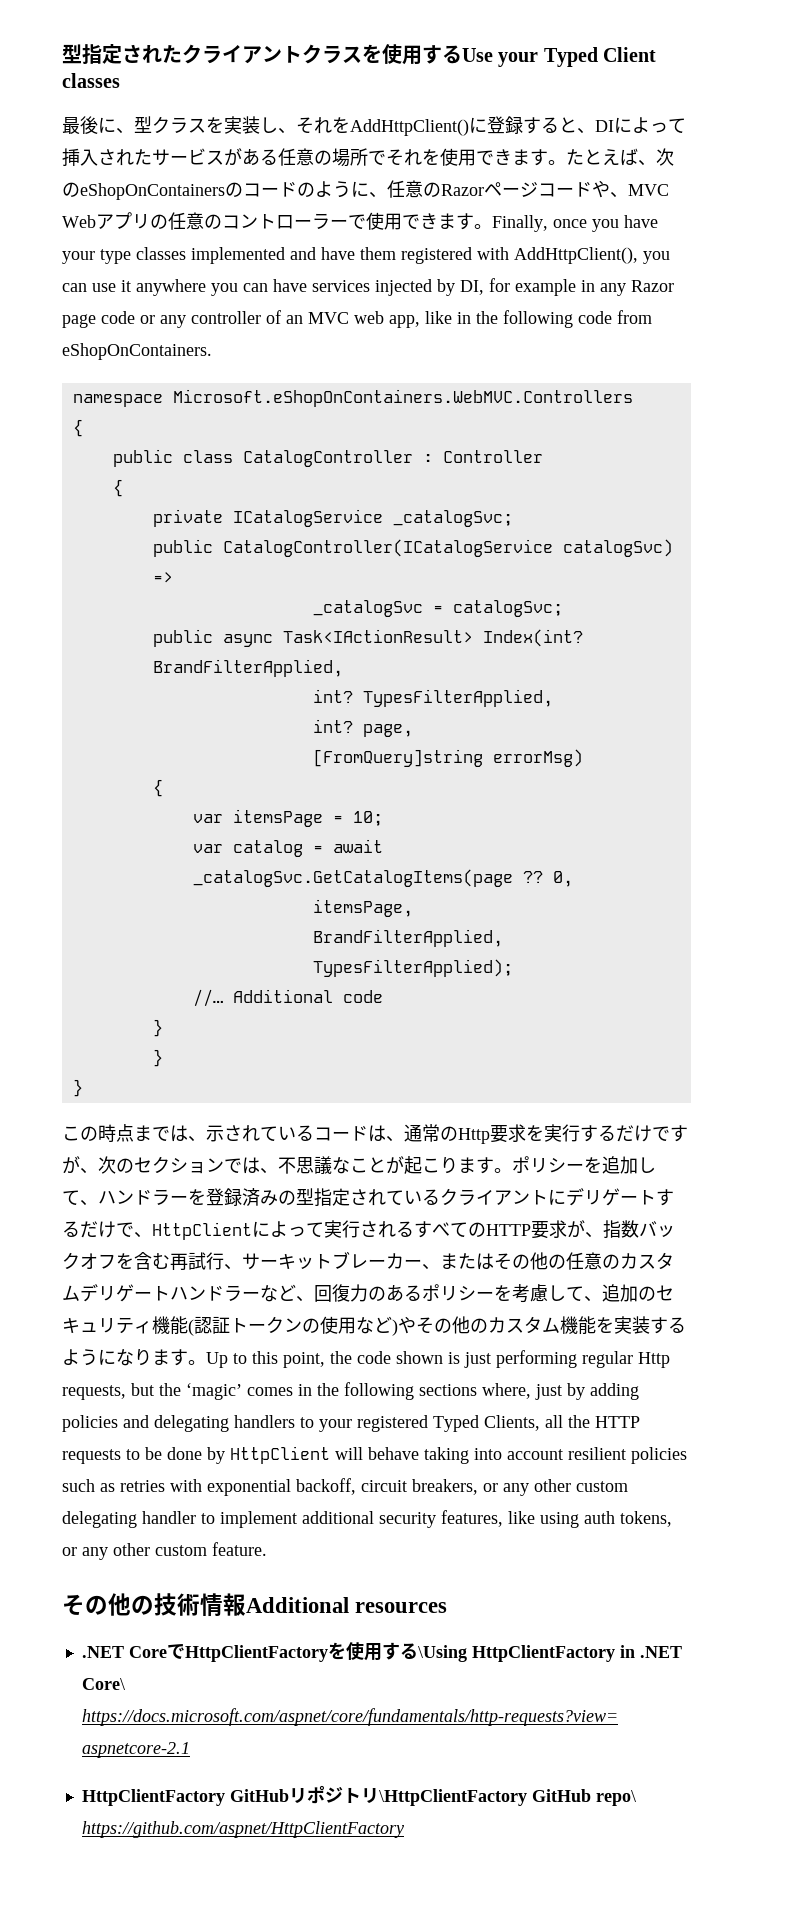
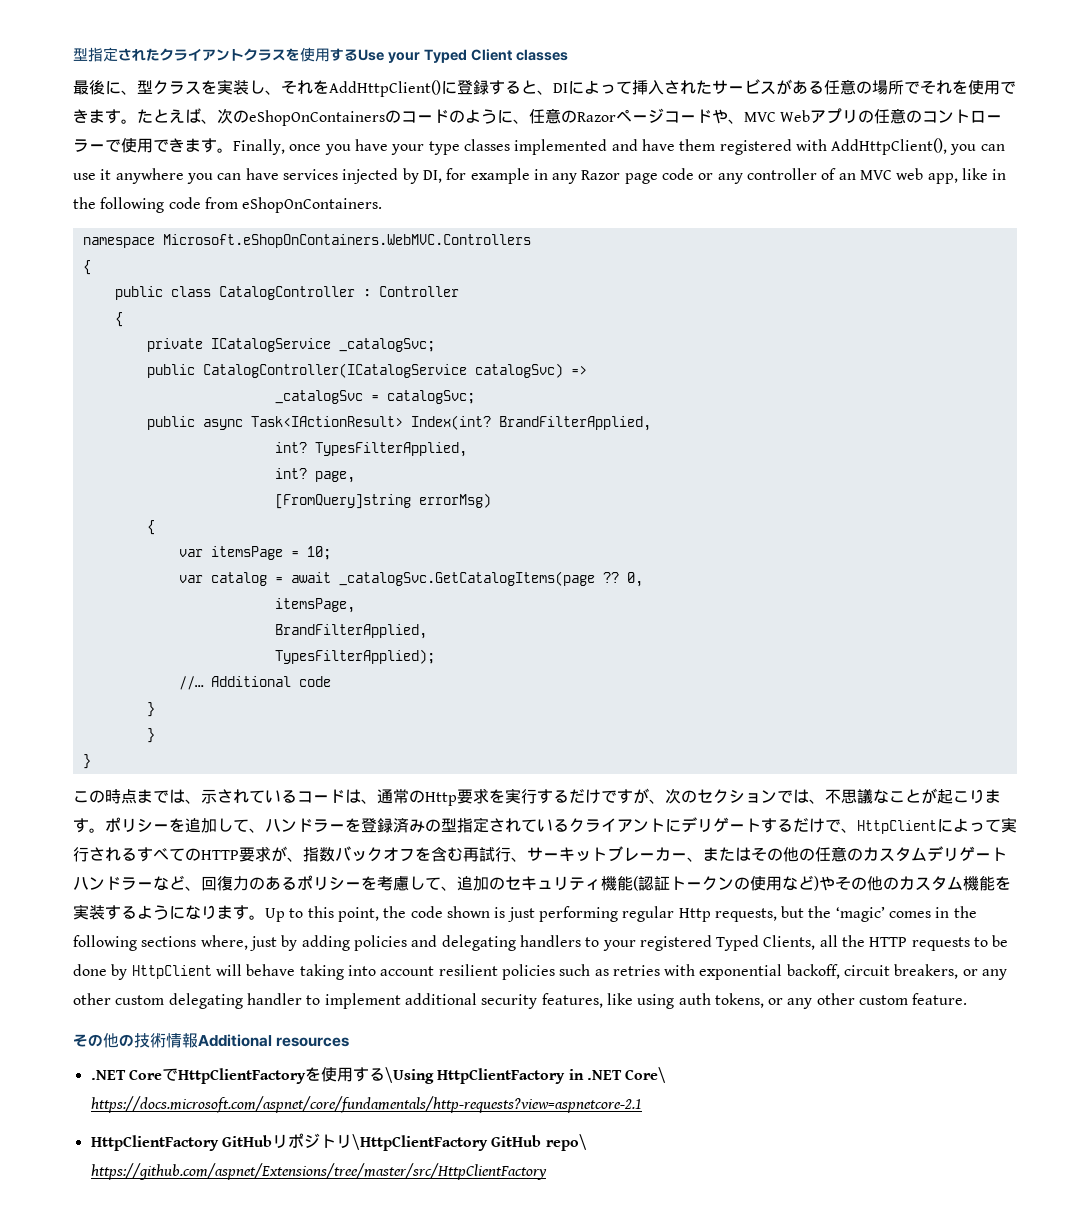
[81,1821,404,1838] https://github.com/aspnet/HttpClientFactory -> [90,1163,547,1180] https://github.com/aspnet/Extensions/tree/master/src/HttpClientFactory

